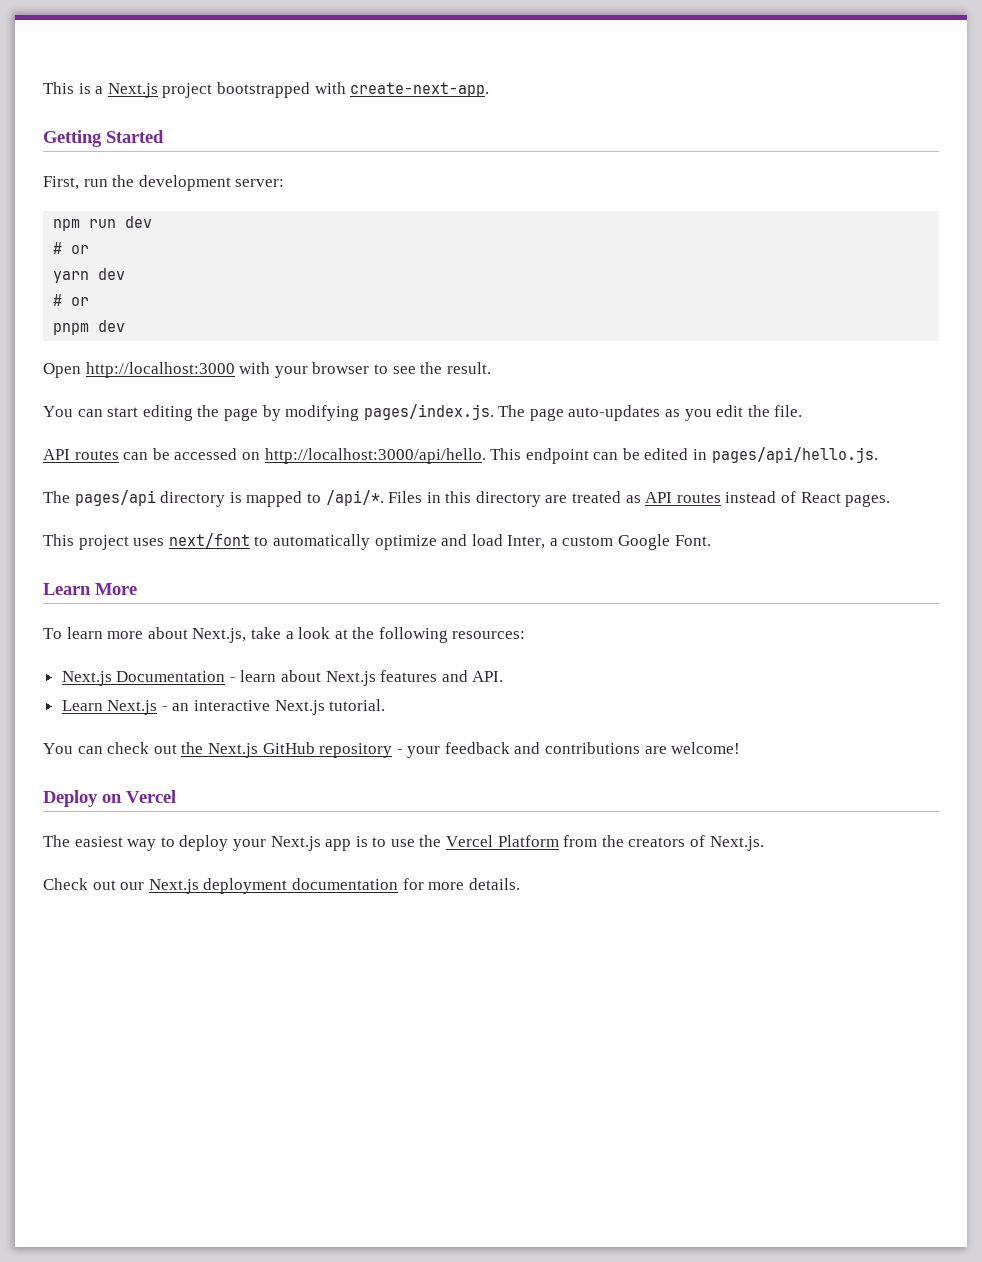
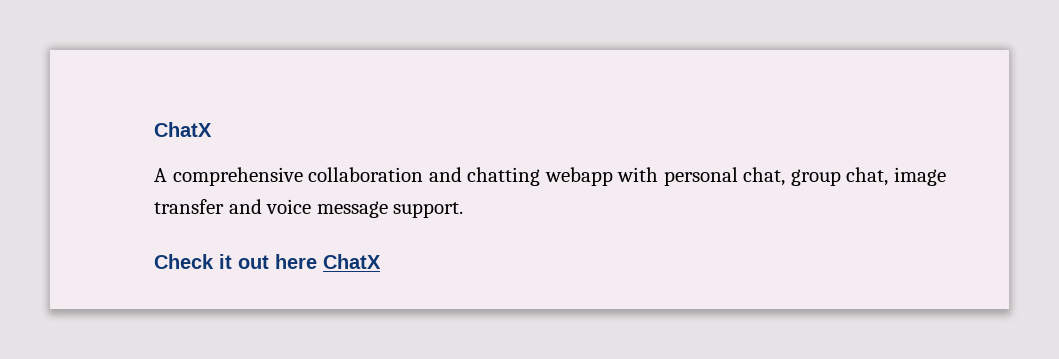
[43,82,490,98] [43,130,164,147] [43,175,285,191] [53,216,153,231] [53,242,90,254] [53,268,126,283] [53,294,90,306] [53,320,126,335] [43,362,491,378] [43,404,803,421] [43,447,878,464] [43,490,891,507] [43,533,711,550] [43,583,137,595] [43,627,526,643] [61,670,504,686] [61,699,386,715] [43,742,741,758] [43,790,176,807] [43,835,764,851] [43,878,520,894] This is a Next.js project bootstrapped with create-next-app. // Getting Started // First, run the development server: // npm run dev // # or // yarn dev // # or // pnpm dev // Open http://localhost:3000 with your browser to see the result. // You can start editing the page by modifying pages/index.js. The page auto-updates as you edit the file. // API routes can be accessed on http://localhost:3000/api/hello. This endpoint can be edited in pages/api/hello.js. // The pages/api directory is mapped to /api/*. Files in this directory are treated as API routes instead of React pages. // This project uses next/font to automatically optimize and load Inter, a custom Google Font. // Learn More // To learn more about Next.js, take a look at the following resources: // Next.js Documentation - learn about Next.js features and API. // Learn Next.js - an interactive Next.js tutorial. // You can check out the Next.js GitHub repository - your feedback and contributions are welcome! // Deploy on Vercel // The easiest way to deploy your Next.js app is to use the Vercel Platform from the creators of Next.js. // Check out our Next.js deployment documentation for more details. -> [154,122,212,137] [154,167,946,186] [154,199,464,218] [154,254,381,269] ChatX // A comprehensive collaboration and chatting webapp with personal chat, group chat, image transfer and voice message support. // Check it out here ChatX

